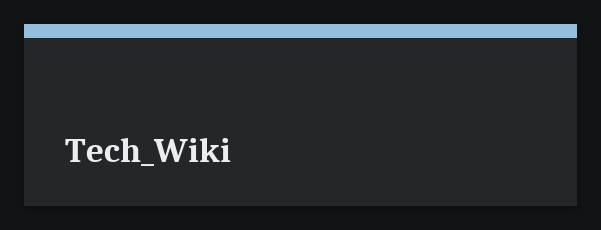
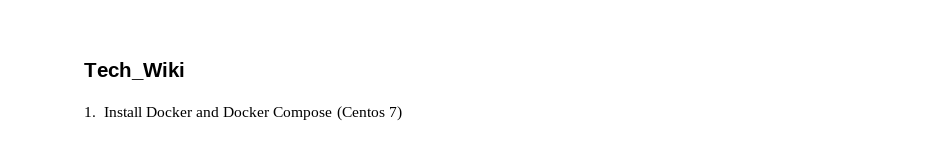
(231, 151) none -> [84,106,402,121] // 1. Install Docker and Docker Compose (Centos 7)

